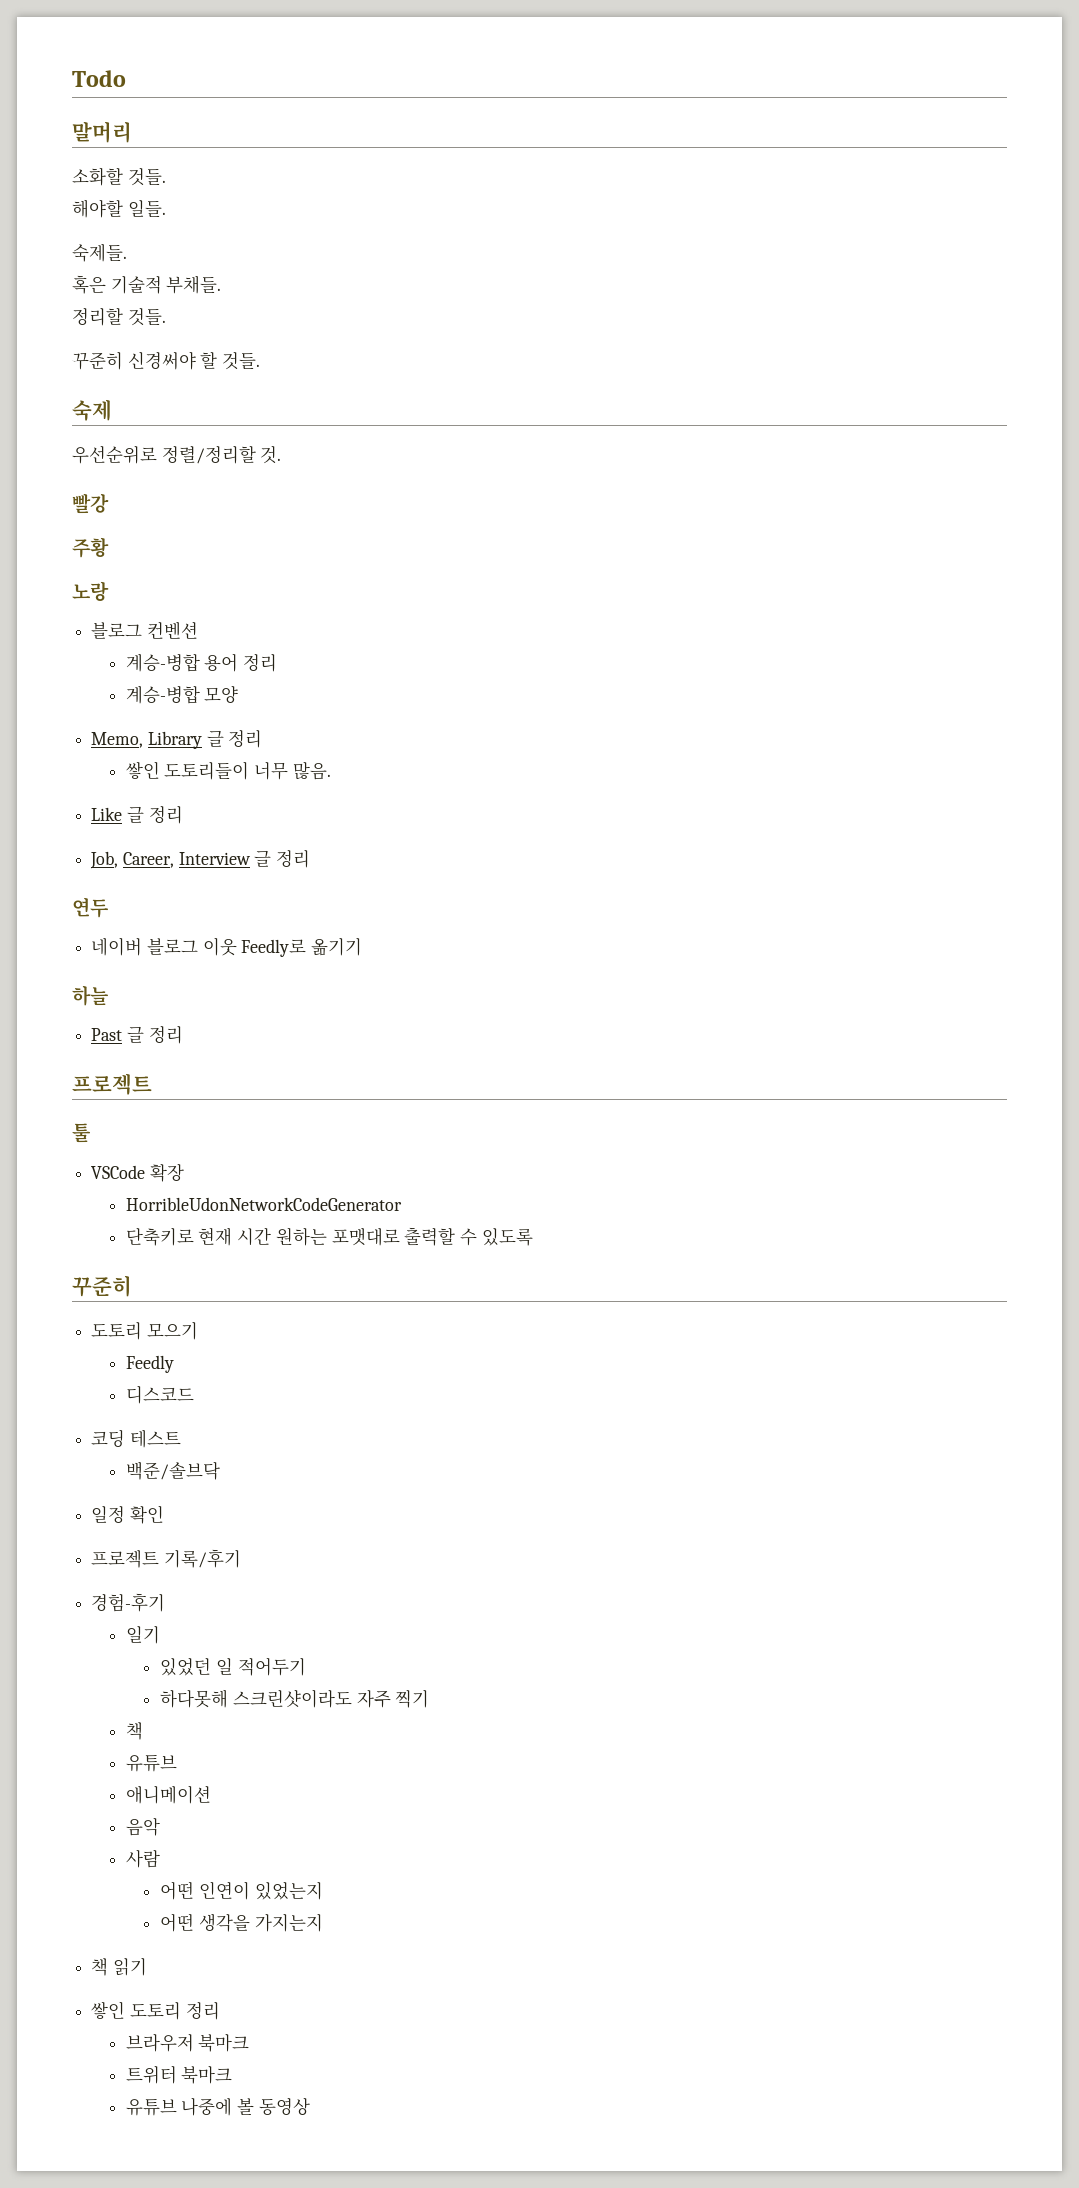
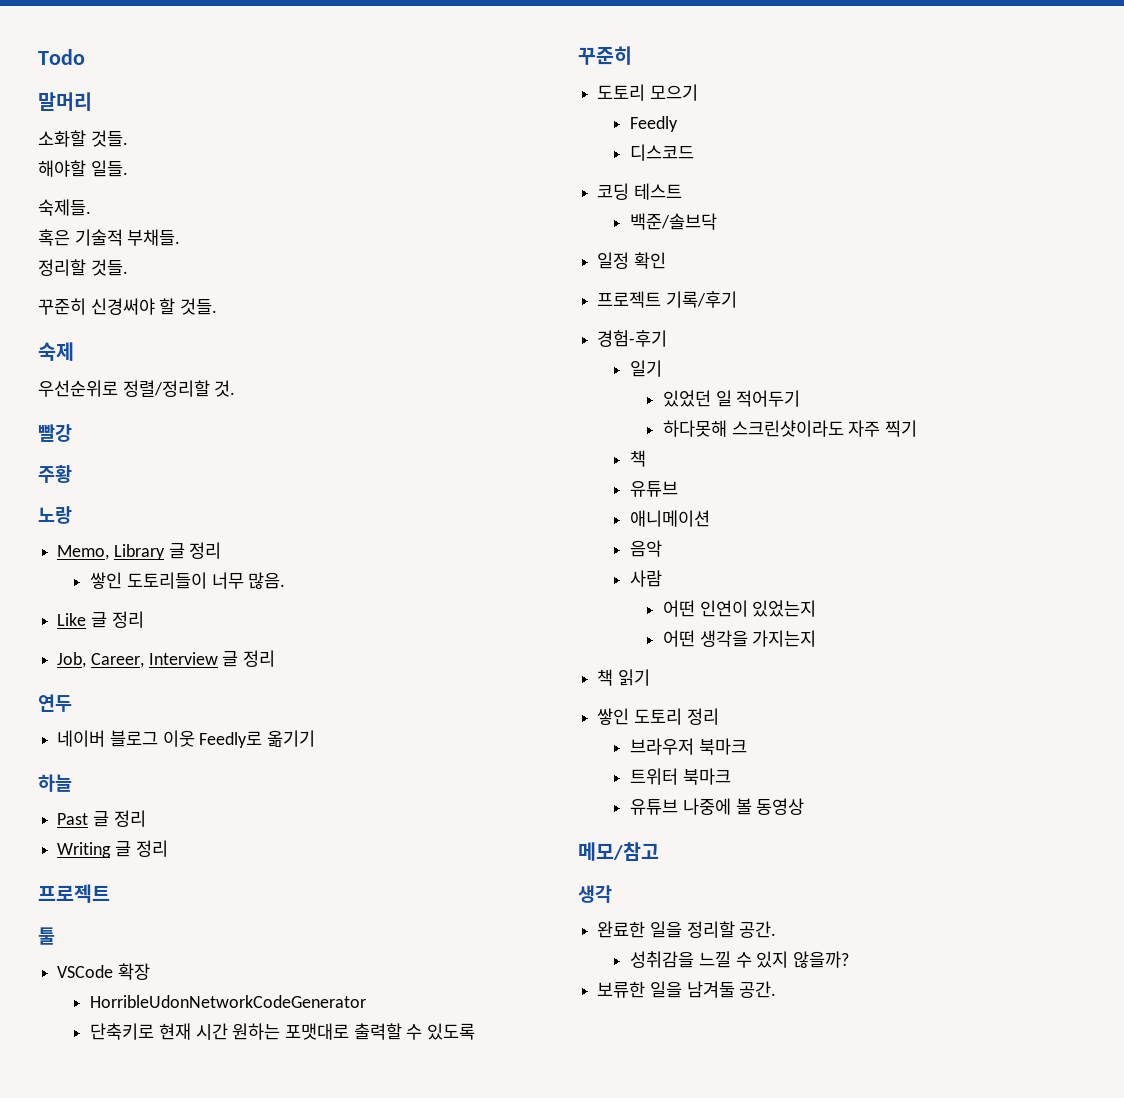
[91,621,198,639] [125,653,278,672] [125,685,239,704] // 블로그 컨벤션 // 계승-병합 용어 정리 // 계승-병합 모양 -> (72, 515) none
(183, 1035) none -> [57,840,168,858] // Writing 글 정리
(310, 2107) none -> [578,842,659,861] [578,885,612,903] [597,921,777,938] [630,951,849,968] [597,981,777,998] // 메모/참고 // 생각 // 완료한 일을 정리할 공간. // 성취감을 느낄 수 있지 않을까? // 보류한 일을 남겨둘 공간.

